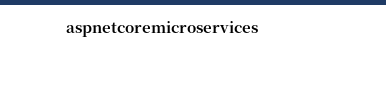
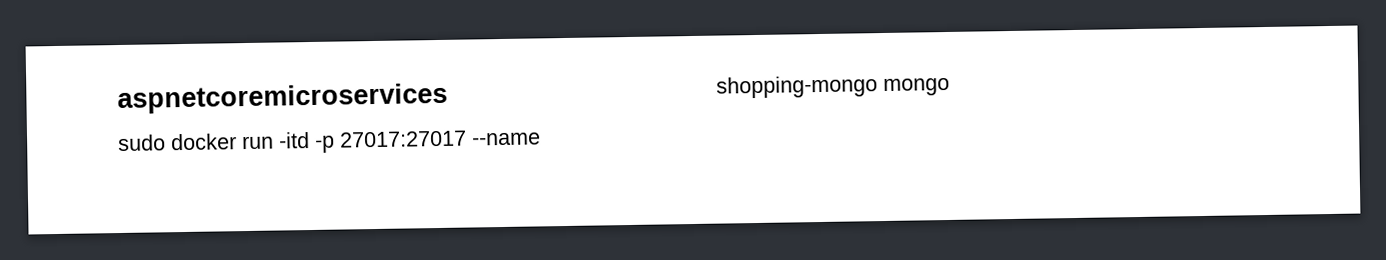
(258, 29) none -> [118,130,541,153] [716,75,950,99] // sudo docker run -itd -p 27017:27017 --name shopping-mongo mongo

